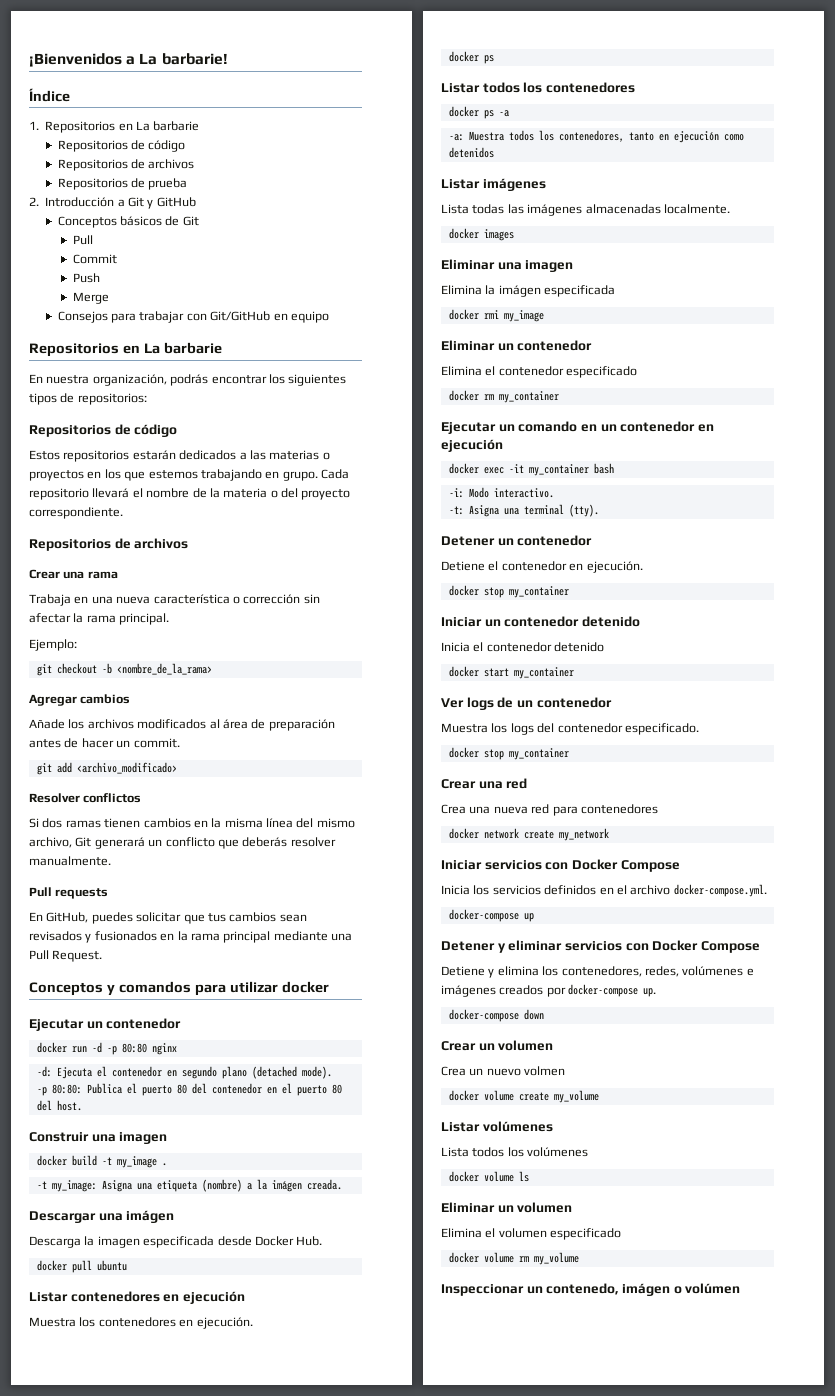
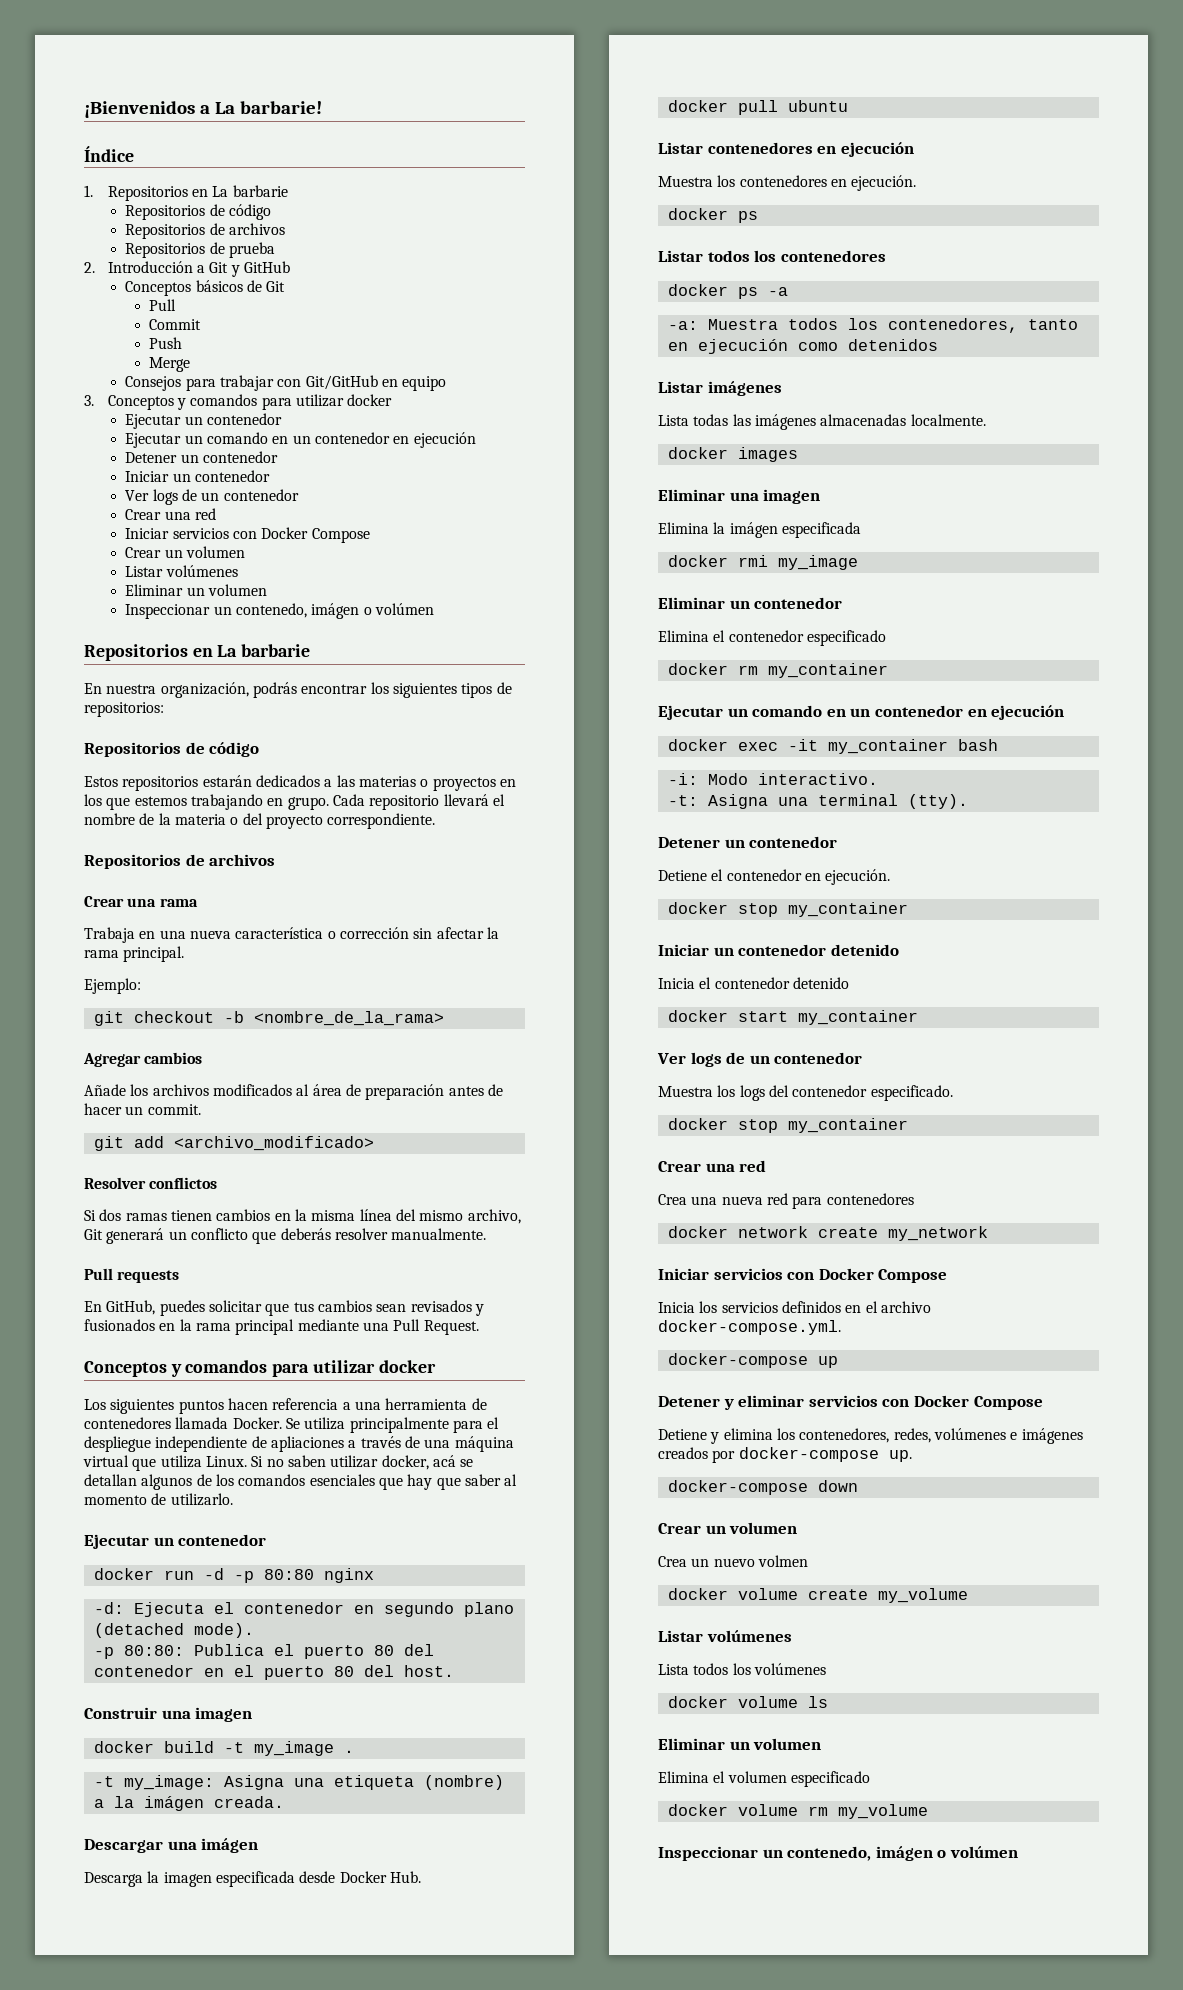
(329, 317) none -> [84,394,393,410] [125,413,282,429] [125,432,476,448] [125,451,278,463] [125,470,270,482] [125,489,299,505] [125,508,216,520] [125,527,370,543] [125,546,245,558] [125,565,238,577] [125,584,267,596] [125,603,434,619] // 3. Conceptos y comandos para utilizar docker // Ejecutar un contenedor // Ejecutar un comando en un contenedor en ejecución // Detener un contenedor // Iniciar un contenedor // Ver logs de un contenedor // Crear una red // Iniciar servicios con Docker Compose // Crear un volumen // Listar volúmenes // Eliminar un volumen // Inspeccionar un contenedo, imágen o volúmen
(329, 987) none -> [84,1398,487,1414] [84,1417,500,1433] [84,1436,514,1452] [83,1455,474,1471] [84,1474,518,1490] [84,1493,233,1506] // Los siguientes puntos hacen referencia a una herramienta de contenedores llamada Docker. Se utiliza principalmente para el despliegue independiente de apliaciones a través de una máquina virtual que utiliza Linux. Si no saben utilizar docker, acá se detallan algunos de los comandos esenciales que hay que saber al momento de utilizarlo.

